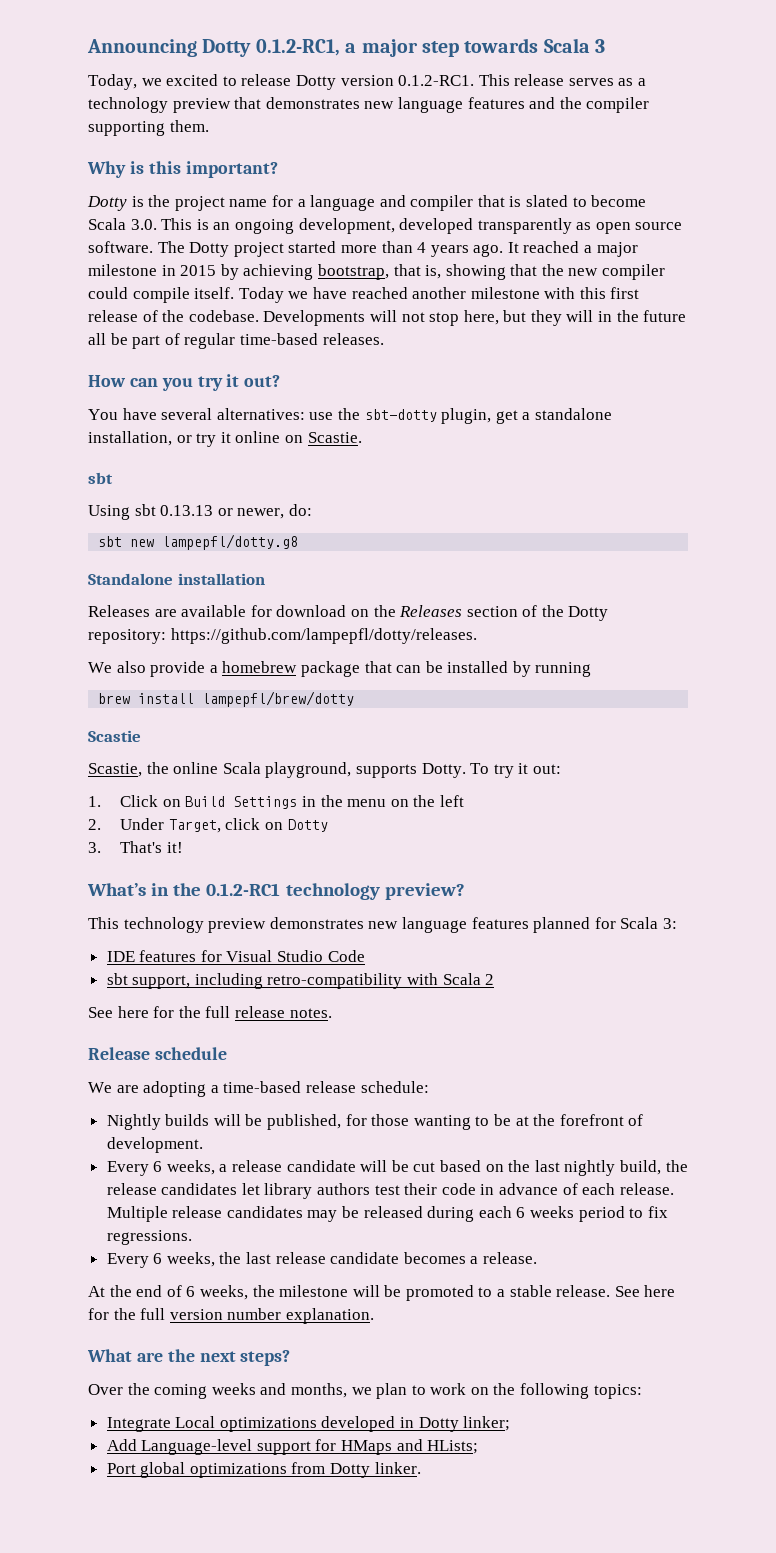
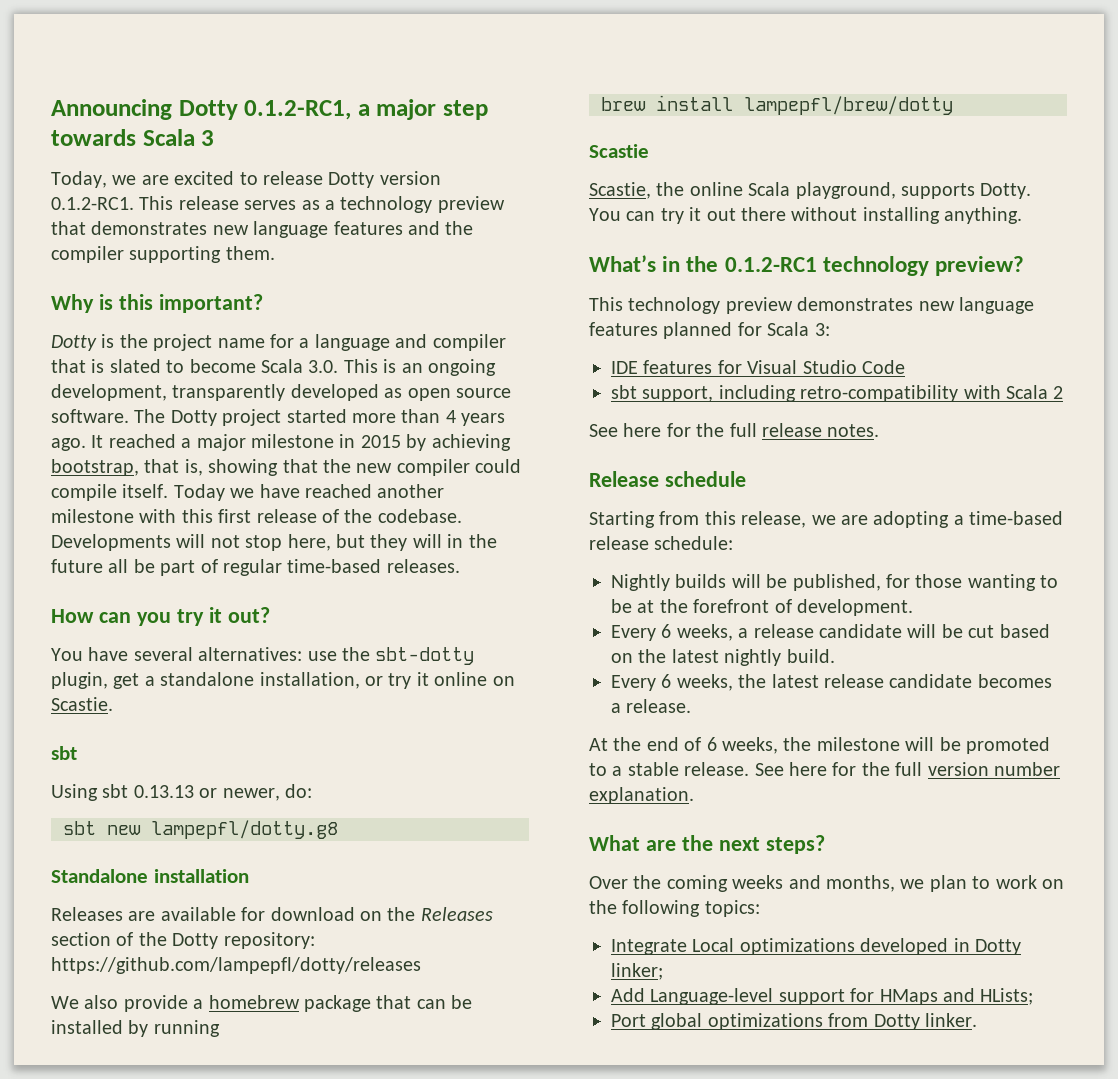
(162, 82) none -> [141,175,169,185] are
[399,218,572,234] developed transparently -> [172,384,379,401] transparently developed
[170,628,477,644] https://github.com/lampepfl/dotty/releases. -> [51,957,421,974] https://github.com/lampepfl/dotty/releases
[470,763,561,778] [88,795,464,809] [88,818,328,833] [88,841,183,853] To try it out: // 1. Click on Build Settings in the menu on the left // 2. Under Target, click on Dotty // 3. That's it! -> [589,207,1023,224] You can try it out there without installing anything.
[88,1082,112,1093] We -> [589,511,836,528] Starting from this release, we
[534,1160,688,1176] [106,1183,674,1199] [106,1206,668,1222] [106,1230,192,1245] last nightly build, the release candidates let library authors test their code in advance of each release. Multiple release candidates may be released during each 6 weeks period to fix regressions. -> [671,649,835,666] latest nightly build.
[246,1252,272,1264] last -> [771,674,819,688] latest

